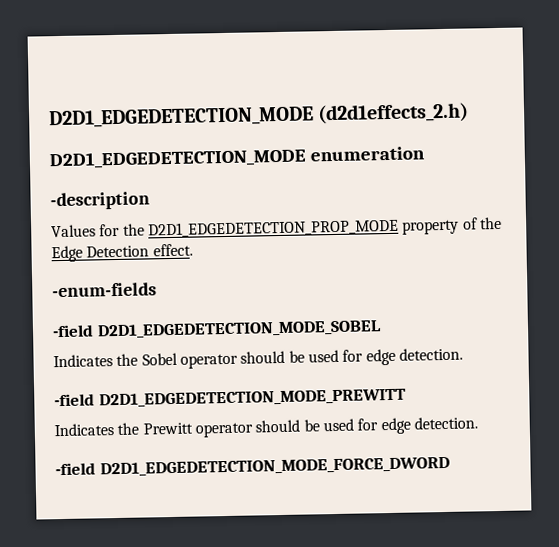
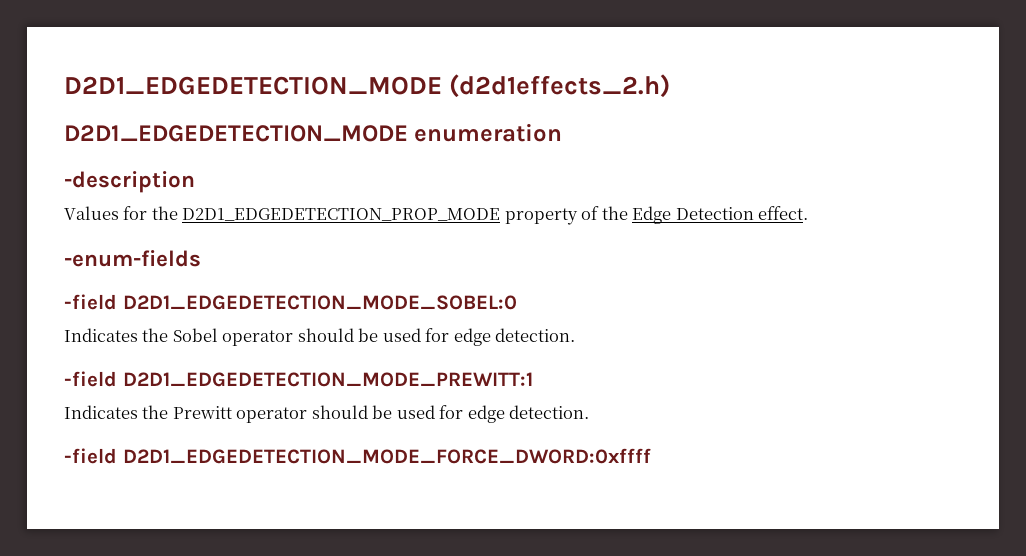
[96,320,382,339] D2D1_EDGEDETECTION_MODE_SOBEL -> [122,295,517,310] D2D1_EDGEDETECTION_MODE_SOBEL:0
[98,388,406,408] D2D1_EDGEDETECTION_MODE_PREWITT -> [122,372,533,387] D2D1_EDGEDETECTION_MODE_PREWITT:1
[99,456,450,477] D2D1_EDGEDETECTION_MODE_FORCE_DWORD -> [122,448,651,464] D2D1_EDGEDETECTION_MODE_FORCE_DWORD:0xffff

